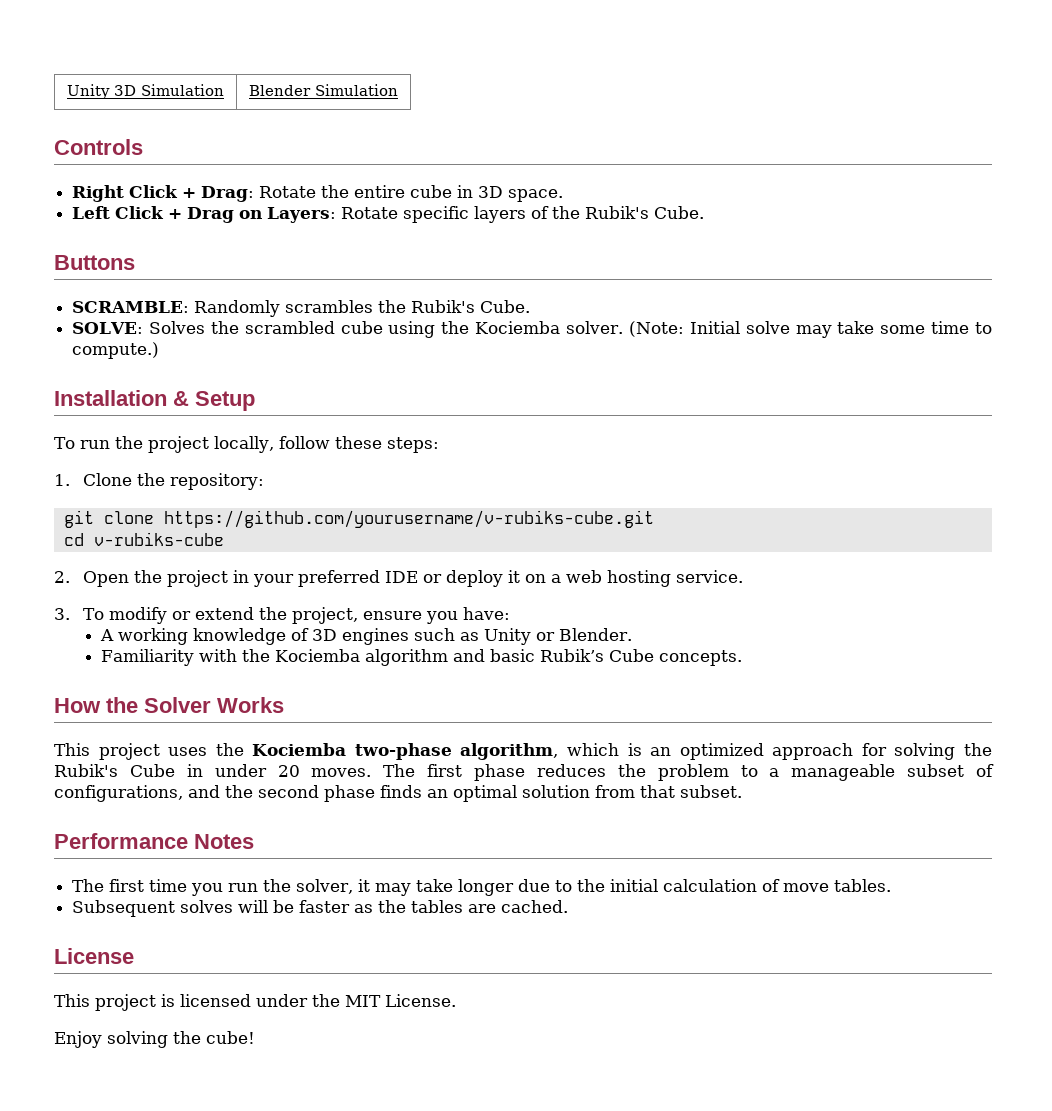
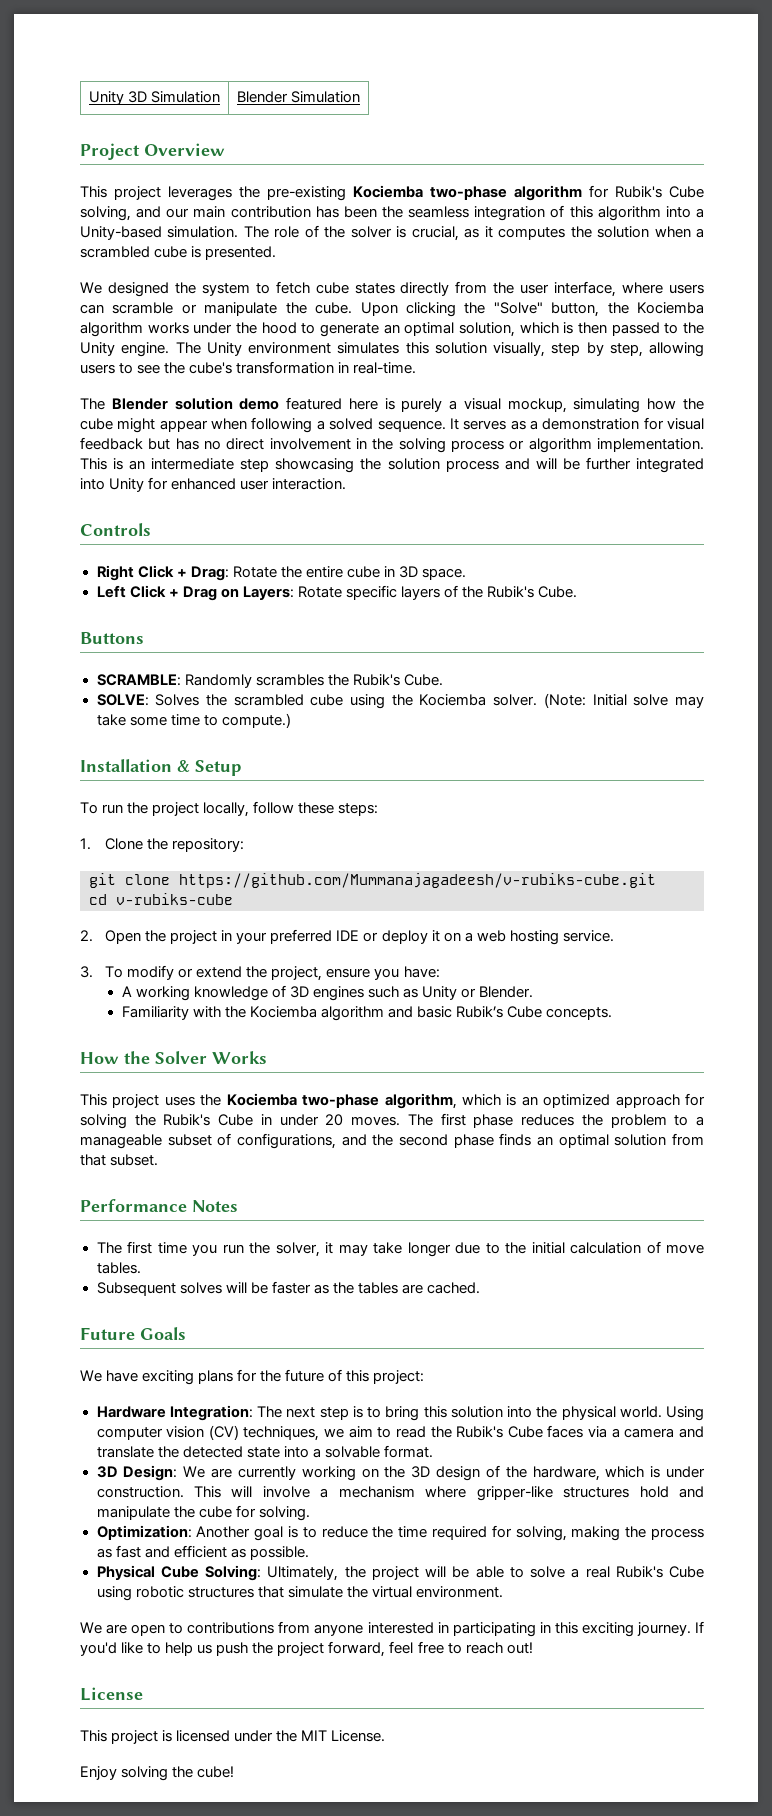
(398, 90) none -> [80,143,225,160] [80,185,704,201] [80,205,704,221] [80,225,704,241] [80,246,277,260] [80,281,705,297] [80,302,704,317] [80,322,704,337] [80,342,704,357] [80,361,417,374] [80,397,704,413] [80,417,705,433] [80,437,704,453] [80,457,705,473] [80,477,347,492] // Project Overview // This project leverages the pre-existing Kociemba two-phase algorithm for Rubik's Cube solving, and our main contribution has been the seamless integration of this algorithm into a Unity-based simulation. The role of the solver is crucial, as it computes the solution when a scrambled cube is presented. // We designed the system to fetch cube states directly from the user interface, where users can scramble or manipulate the cube. Upon clicking the "Solve" button, the Kociemba algorithm works under the hood to generate an optimal solution, which is then passed to the Unity engine. The Unity environment simulates this solution visually, step by step, allowing users to see the cube's transformation in real-time. // The Blender solution demo featured here is purely a visual mockup, simulating how the cube might appear when following a solved sequence. It serves as a demonstration for visual feedback but has no direct involvement in the solving process or algorithm implementation. This is an intermediate step showcasing the solution process and will be further integrated into Unity for enhanced user interaction.
[163,510,654,528] https://github.com/yourusername/v-rubiks-cube.git -> [179,873,656,888] https://github.com/Mummanajagadeesh/v-rubiks-cube.git
(569, 906) none -> [80,1327,186,1340] [80,1369,425,1385] [96,1405,704,1421] [96,1425,704,1441] [96,1445,433,1458] [96,1465,705,1481] [96,1486,704,1501] [96,1505,310,1521] [96,1525,704,1541] [96,1545,309,1560] [96,1565,704,1581] [96,1586,503,1601] [80,1621,704,1637] [80,1641,533,1657] // Future Goals // We have exciting plans for the future of this project: // Hardware Integration: The next step is to bring this solution into the physical world. Using computer vision (CV) techniques, we aim to read the Rubik's Cube faces via a camera and translate the detected state into a solvable format. // 3D Design: We are currently working on the 3D design of the hardware, which is under construction. This will involve a mechanism where gripper-like structures hold and manipulate the cube for solving. // Optimization: Another goal is to reduce the time required for solving, making the process as fast and efficient as possible. // Physical Cube Solving: Ultimately, the project will be able to solve a real Rubik's Cube using robotic structures that simulate the virtual environment. // We are open to contributions from anyone interested in participating in this exciting journey. If you'd like to help us push the project forward, feel free to reach out!

